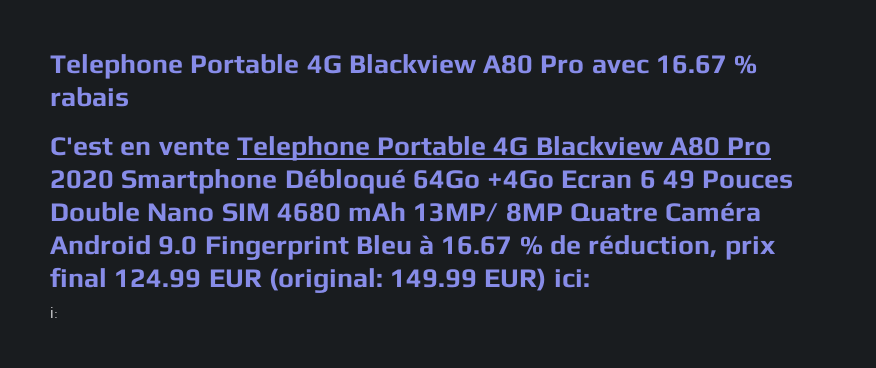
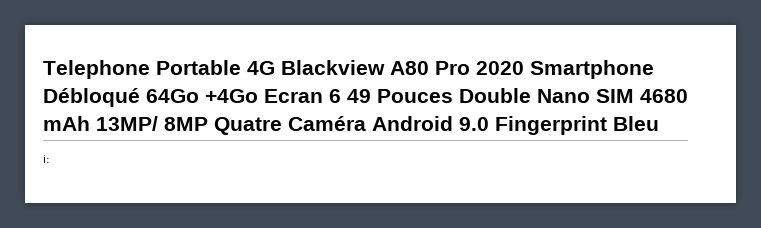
[50,54,758,79] [50,87,129,107] [50,136,772,161] Telephone Portable 4G Blackview A80 Pro avec 16.67 % rabais // C'est en vente Telephone Portable 4G Blackview A80 Pro -> [43,60,470,79] Telephone Portable 4G Blackview A80 Pro
[419,235,776,260] [50,267,590,293] à 16.67 % de réduction, prix final 124.99 EUR (original: 149.99 EUR) ici: -> (659, 123) none

